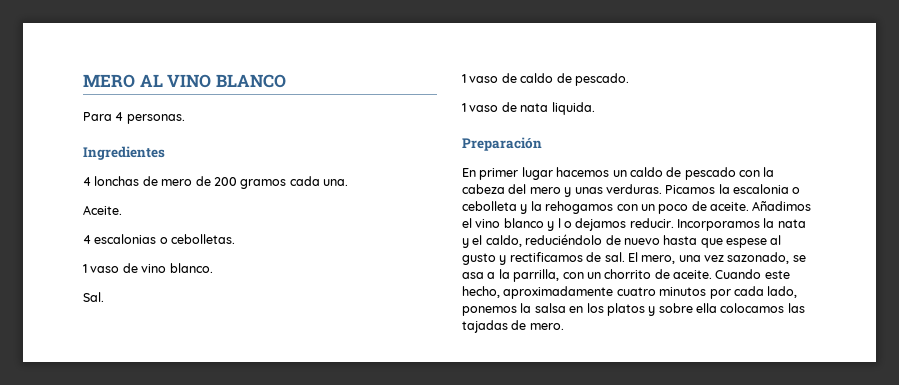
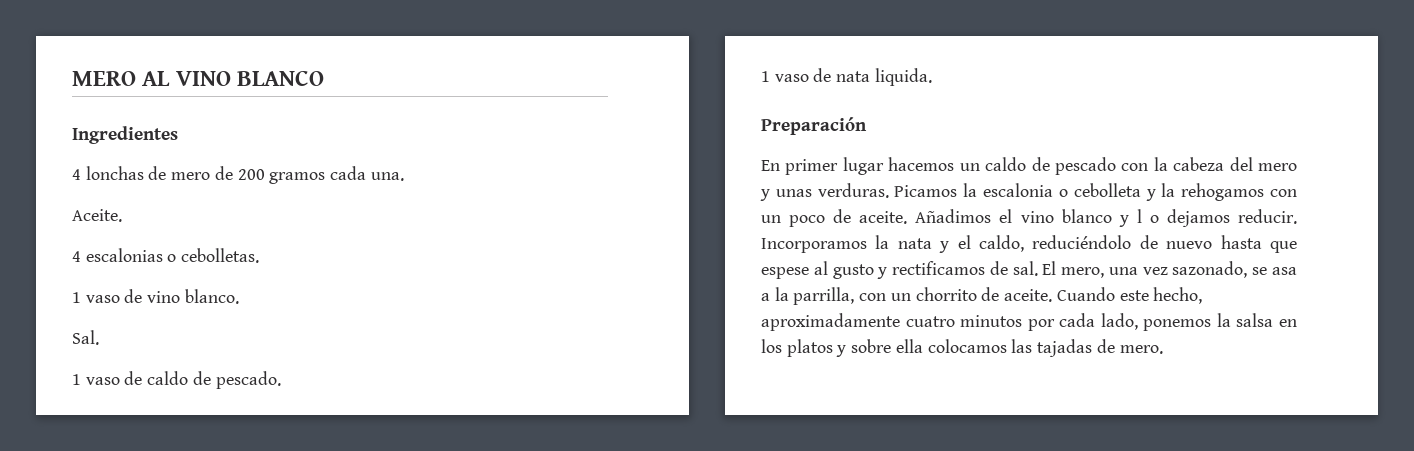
[83,112,185,124] // Para 4 personas. -> (325, 78) none

